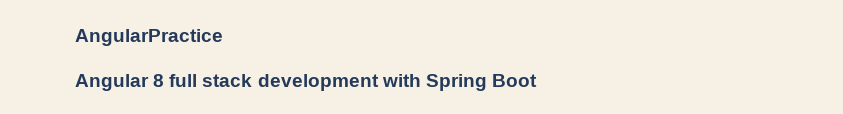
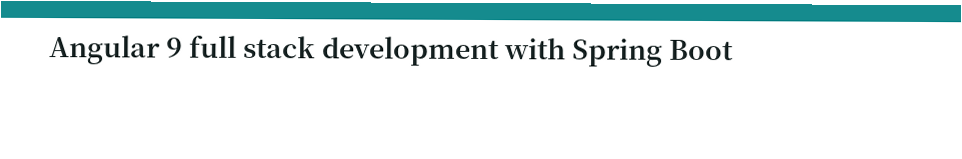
[75,29,223,46] [75,74,165,91] AngularPractice // Angular 8 -> [49,35,184,65] Angular 9

